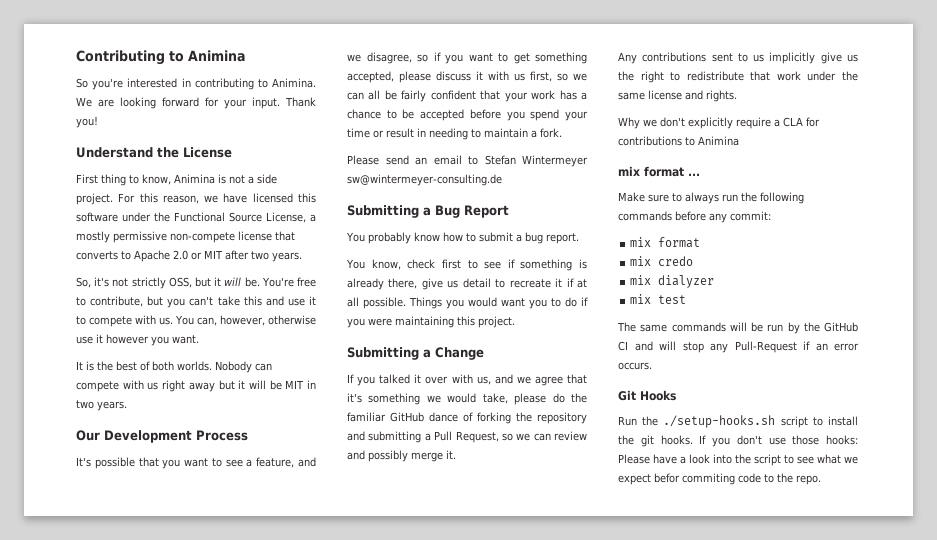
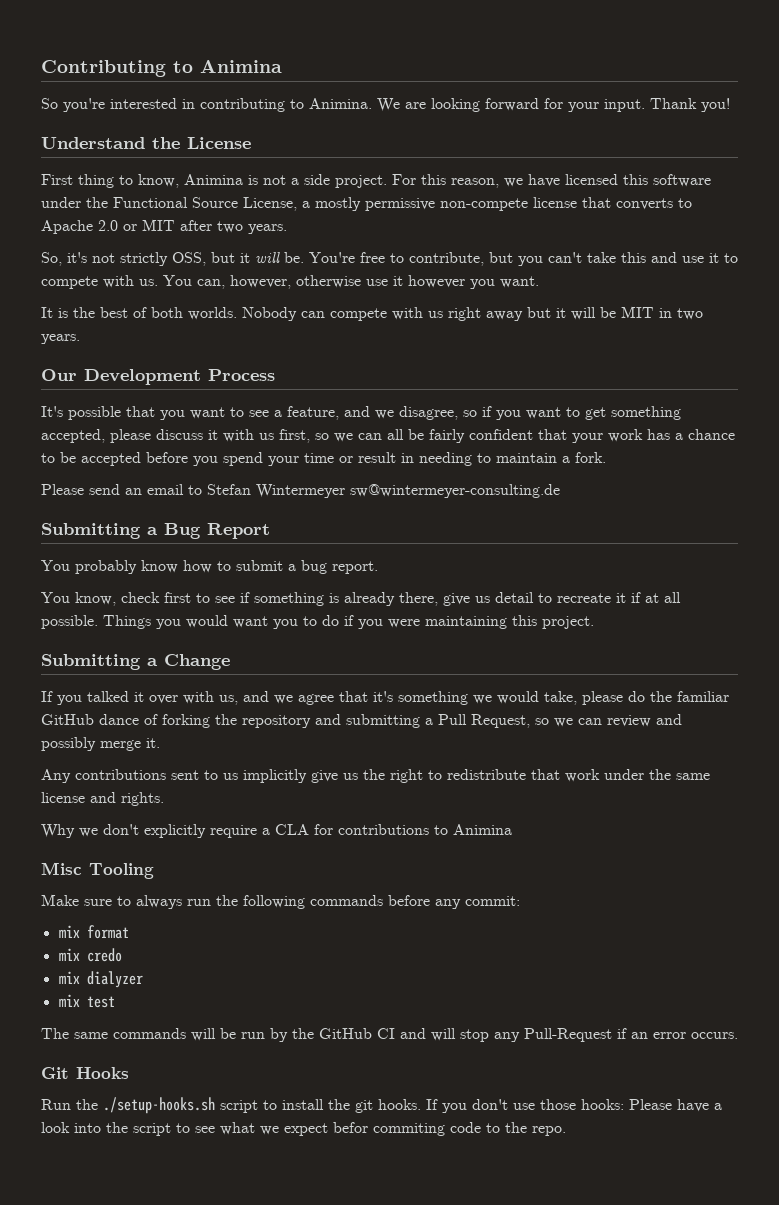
[618,166,700,177] mix format ... -> [41,862,154,879] Misc Tooling

